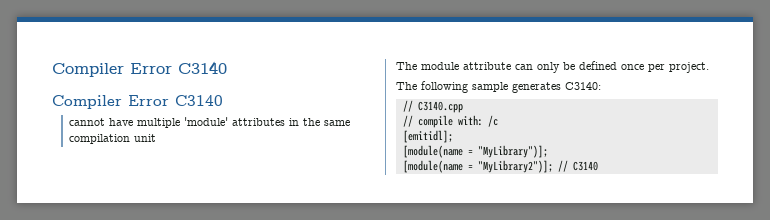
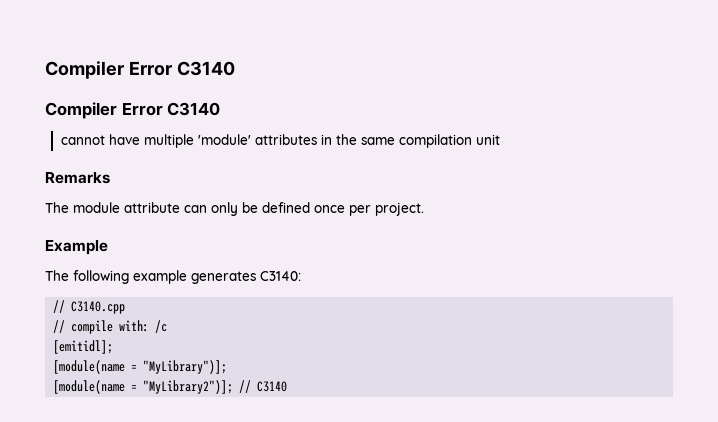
(157, 138) none -> [45,172,110,184] // Remarks
(709, 67) none -> [45,240,108,255] // Example
[472,82,508,92] sample -> [133,270,187,284] example

